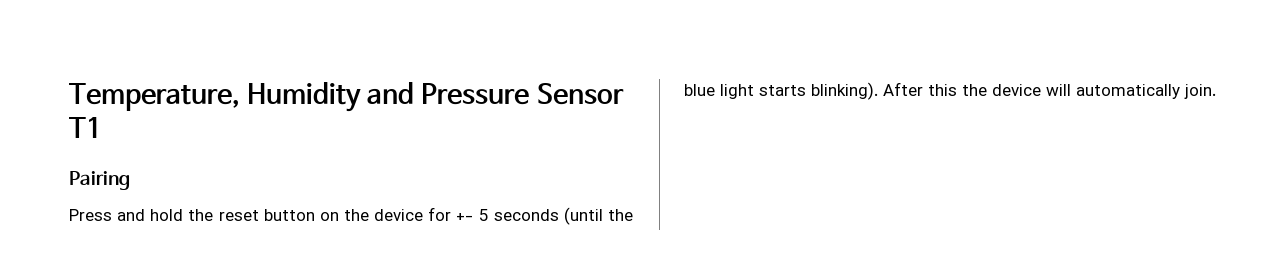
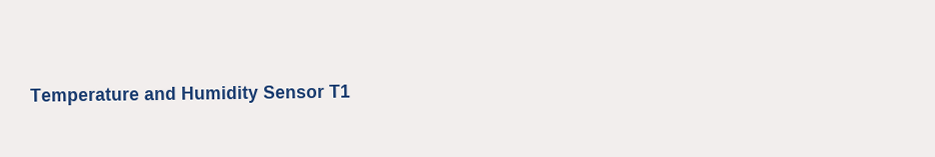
[69,82,624,112] [69,117,102,138] [69,171,130,190] [69,207,634,225] [684,82,1216,100] Temperature, Humidity and Pressure Sensor T1 // Pairing // Press and hold the reset button on the device for +- 5 seconds (until the blue light starts blinking). After this the device will automatically join. -> [30,84,351,106] Temperature and Humidity Sensor T1

